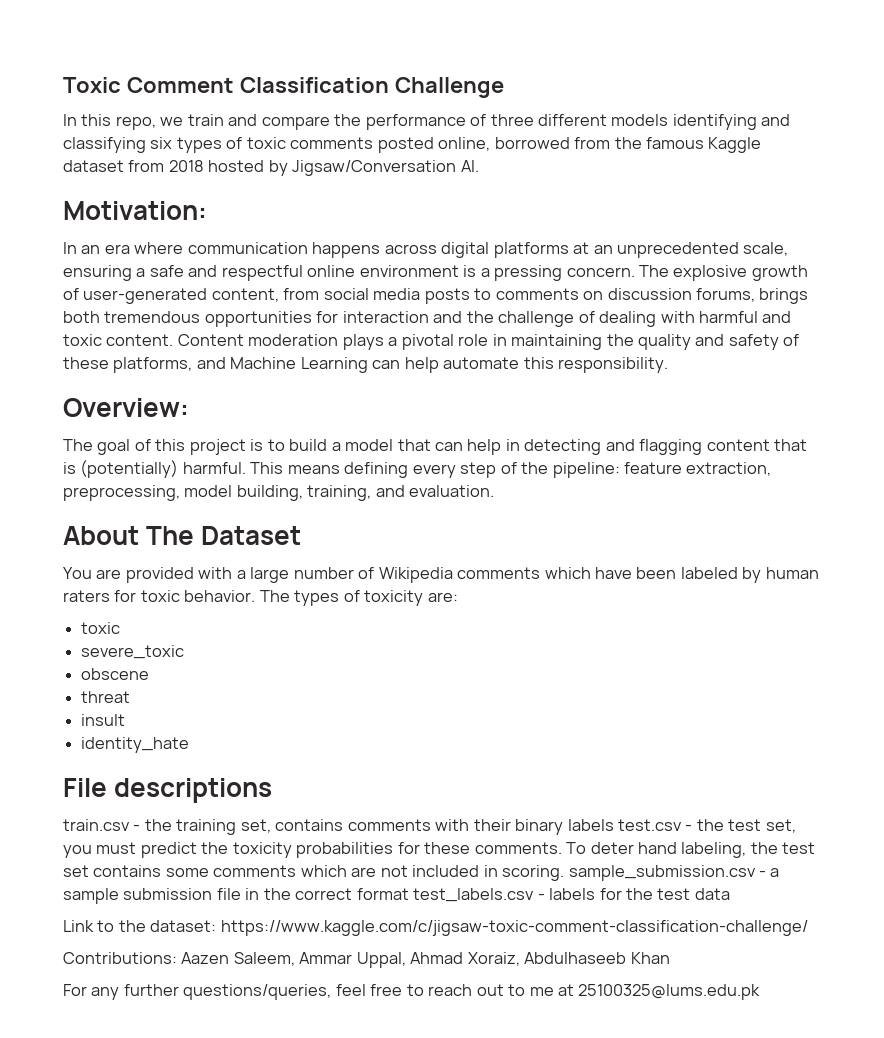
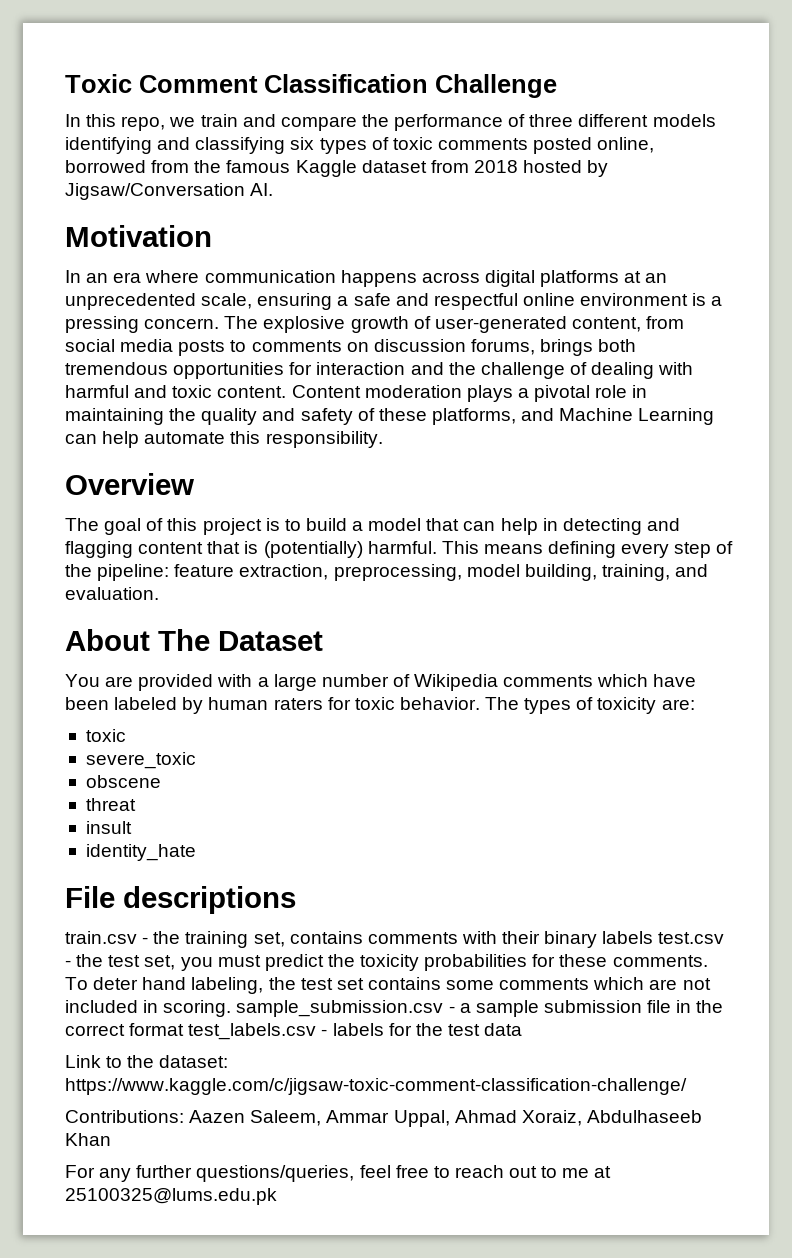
[63,201,207,220] Motivation: -> [65,225,212,247] Motivation
[63,398,189,417] Overview: -> [65,473,194,495] Overview

